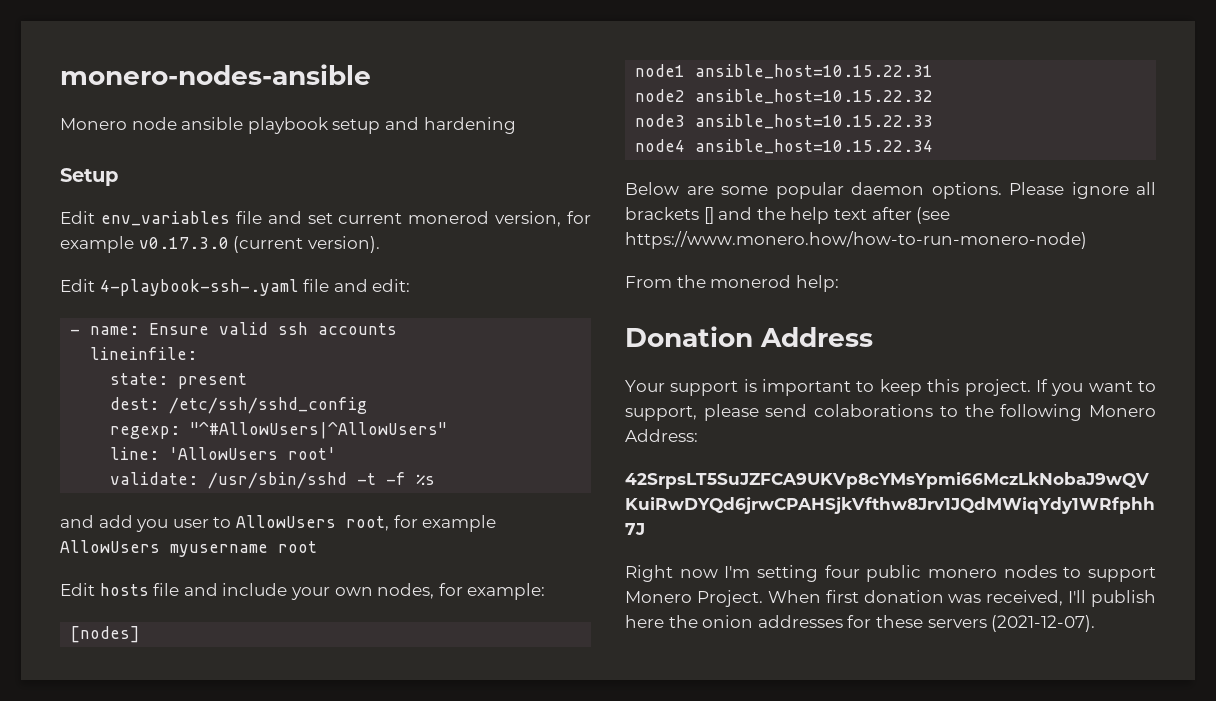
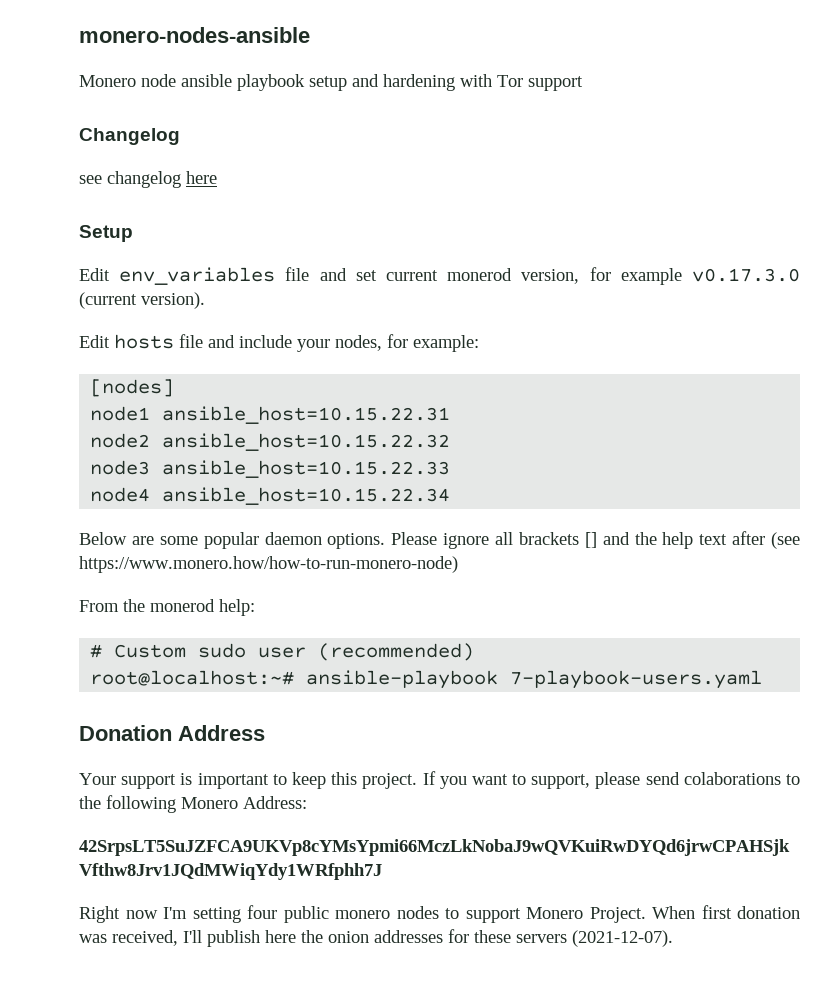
(516, 125) none -> [460,74,583,91] [79,128,180,145] [79,171,217,188] with Tor support // Changelog // see changelog here
[60,279,411,296] [70,322,398,335] [90,347,198,360] [110,373,248,389] [110,397,368,414] [110,421,448,439] [110,447,337,460] [110,472,436,489] [60,515,497,532] [60,540,317,557] // Edit 4-playbook-ssh-.yaml file and edit: // - name: Ensure valid ssh accounts // lineinfile: // state: present // dest: /etc/ssh/sshd_config // regexp: "^#AllowUsers|^AllowUsers" // line: 'AllowUsers root' // validate: /usr/sbin/sshd -t -f %s // and add you user to AllowUsers root, for example AllowUsers myusername root -> (205, 300) none
[334,587,373,596] own -> (330, 345) none
(839, 283) none -> [90,643,475,661] [90,670,763,689] // # Custom sudo user (recommended) // root@localhost:~# ansible-playbook 7-playbook-users.yaml

